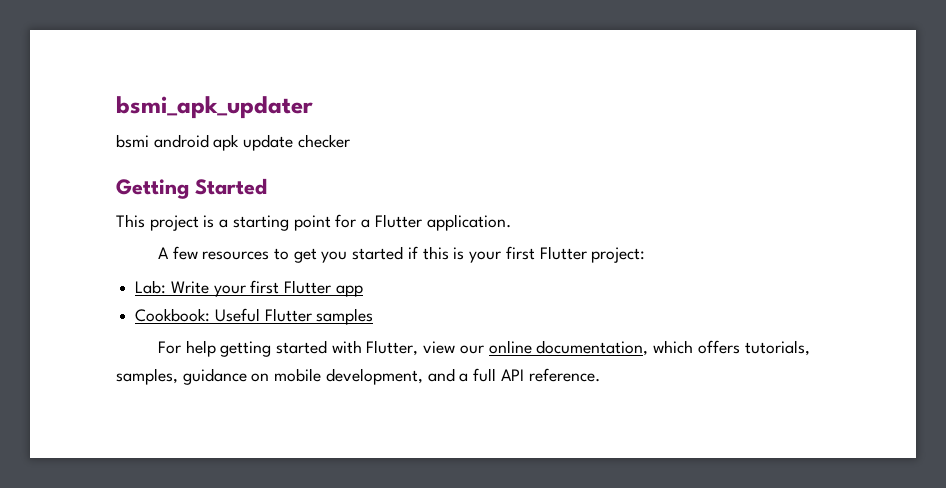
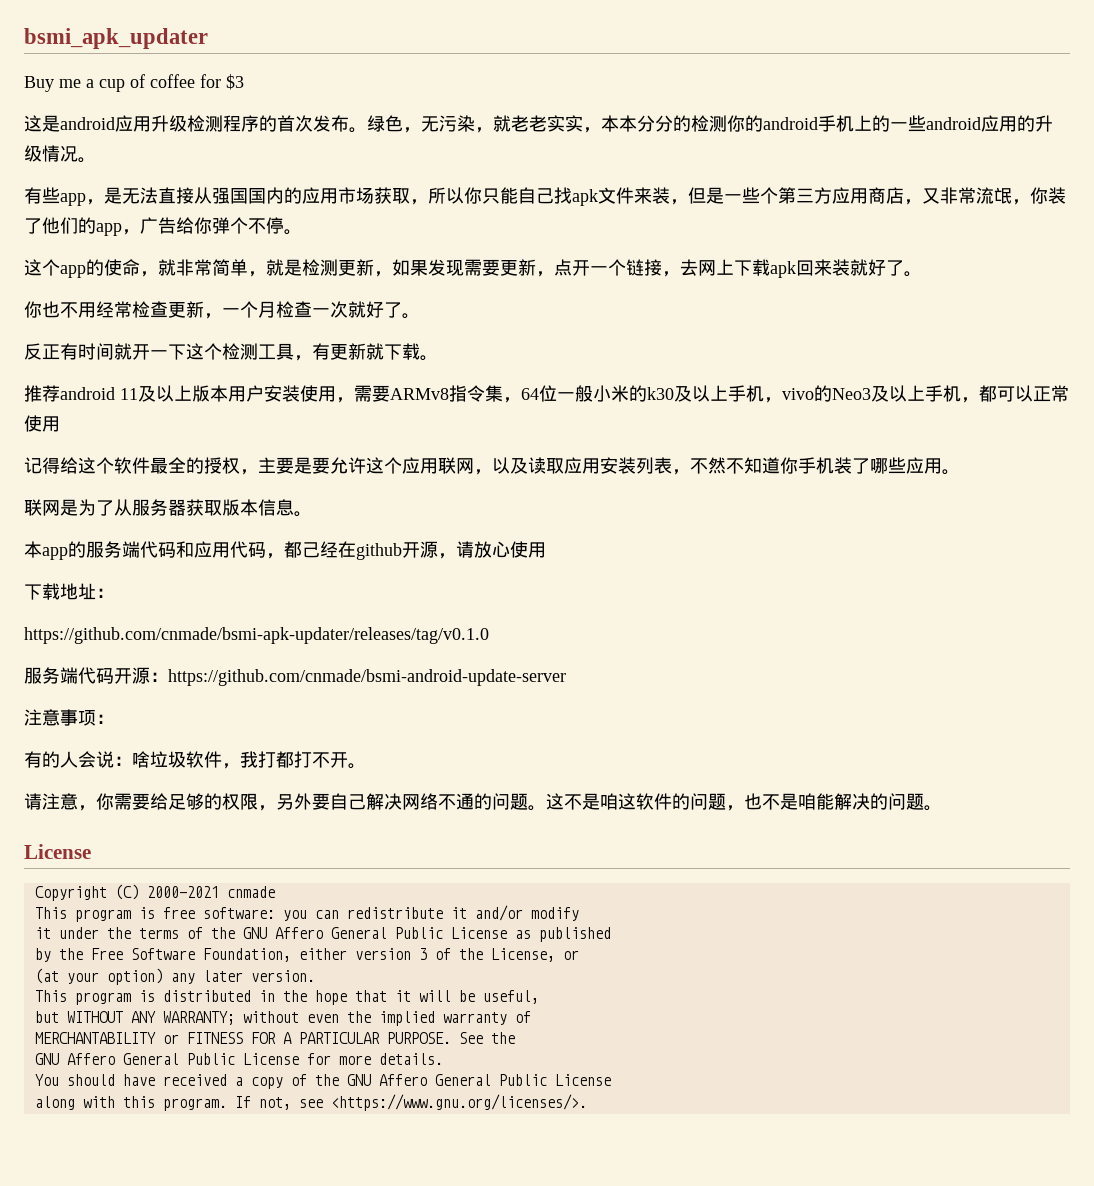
[116,134,350,151] [116,178,267,199] [116,214,511,231] [157,246,646,263] [135,280,363,297] [135,308,374,325] [157,340,810,357] [116,368,600,385] bsmi android apk update checker // Getting Started // This project is a starting point for a Flutter application. // A few resources to get you started if this is your first Flutter project: // Lab: Write your first Flutter app // Cookbook: Useful Flutter samples // For help getting started with Flutter, view our online documentation, which offers tutorials, samples, guidance on mobile development, and a full API reference. -> [24,74,244,92] [24,115,1053,133] [24,145,96,163] [24,187,1066,206] [24,217,302,236] [24,259,922,278] [24,301,420,319] [24,343,438,361] [24,385,1069,403] [24,415,60,432] [24,457,960,475] [24,499,312,517] [24,541,546,560] [24,583,114,600] [24,627,489,644] [24,667,566,686] [24,709,114,726] [24,751,366,769] [24,793,942,811] [24,844,91,859] [34,884,275,901] [34,905,579,922] [34,927,611,942] [34,948,579,962] [34,968,315,985] [34,990,539,1005] [34,1011,531,1026] [34,1032,515,1044] [34,1053,443,1065] [34,1074,611,1089] [34,1094,587,1111] Buy me a cup of coffee for $3 // 这是android应用升级检测程序的首次发布。绿色，无污染，就老老实实，本本分分的检测你的android手机上的一些android应用的升级情况。 // 有些app，是无法直接从强国国内的应用市场获取，所以你只能自己找apk文件来装，但是一些个第三方应用商店，又非常流氓，你装了他们的app，广告给你弹个不停。 // 这个app的使命，就非常简单，就是检测更新，如果发现需要更新，点开一个链接，去网上下载apk回来装就好了。 // 你也不用经常检查更新，一个月检查一次就好了。 // 反正有时间就开一下这个检测工具，有更新就下载。 // 推荐android 11及以上版本用户安装使用，需要ARMv8指令集，64位一般小米的k30及以上手机，vivo的Neo3及以上手机，都可以正常使用 // 记得给这个软件最全的授权，主要是要允许这个应用联网，以及读取应用安装列表，不然不知道你手机装了哪些应用。 // 联网是为了从服务器获取版本信息。 // 本app的服务端代码和应用代码，都己经在github开源，请放心使用 // 下载地址： // https://github.com/cnmade/bsmi-apk-updater/releases/tag/v0.1.0 // 服务端代码开源：https://github.com/cnmade/bsmi-android-update-server // 注意事项： // 有的人会说：啥垃圾软件，我打都打不开。 // 请注意，你需要给足够的权限，另外要自己解决网络不通的问题。这不是咱这软件的问题，也不是咱能解决的问题。 // License // Copyright (C) 2000-2021 cnmade // This program is free software: you can redistribute it and/or modify // it under the terms of the GNU Affero General Public License as published // by the Free Software Foundation, either version 3 of the License, or // (at your option) any later version. // This program is distributed in the hope that it will be useful, // but WITHOUT ANY WARRANTY; without even the implied warranty of // MERCHANTABILITY or FITNESS FOR A PARTICULAR PURPOSE. See the // GNU Affero General Public License for more details. // You should have received a copy of the GNU Affero General Public License // along with this program. If not, see <https://www.gnu.org/licenses/>.

